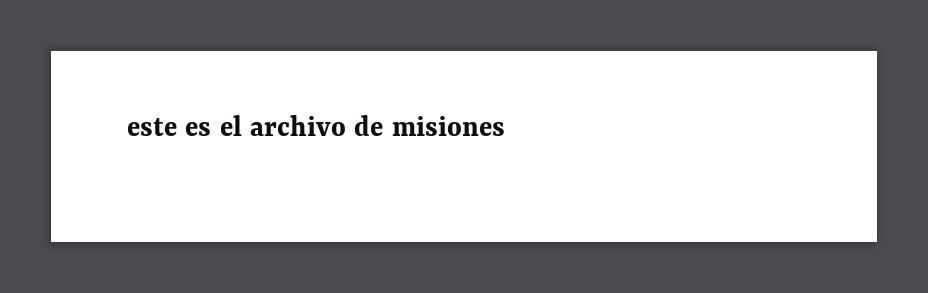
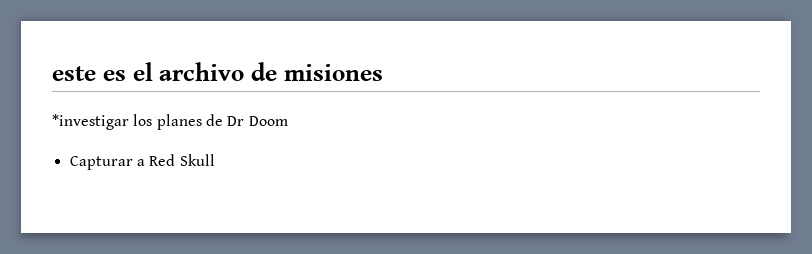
(505, 126) none -> [52,114,288,130] [69,154,215,170] // *investigar los planes de Dr Doom // Capturar a Red Skull

